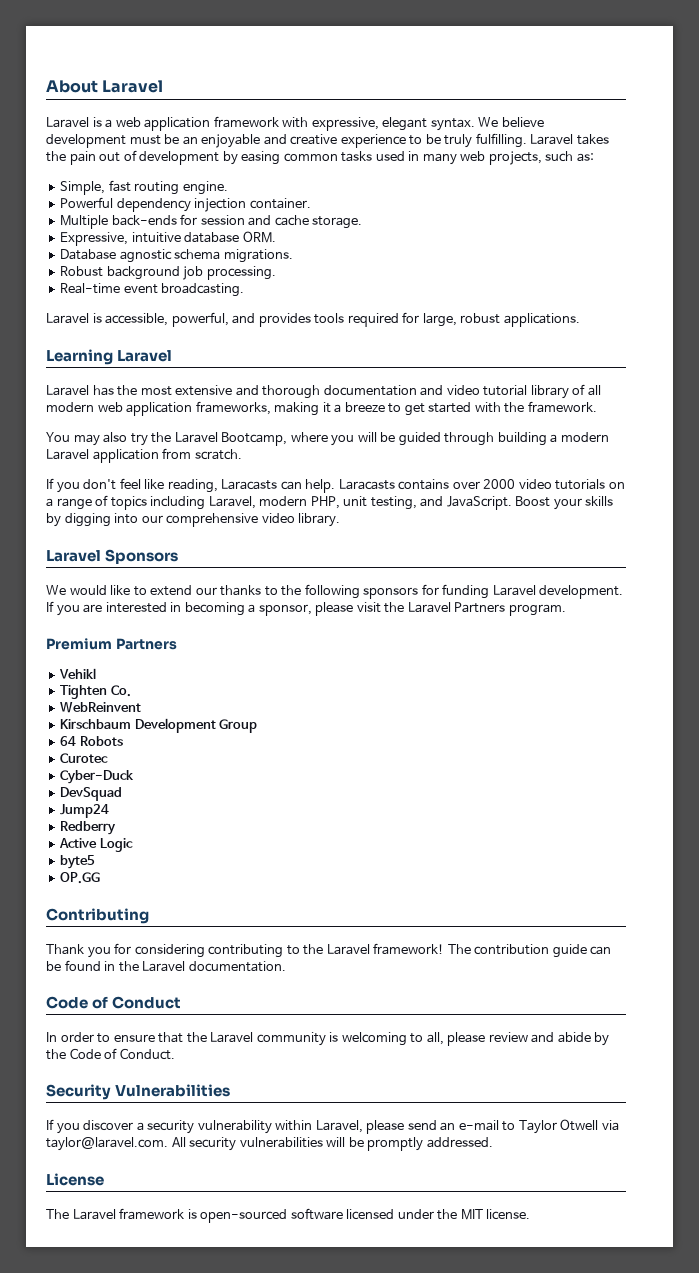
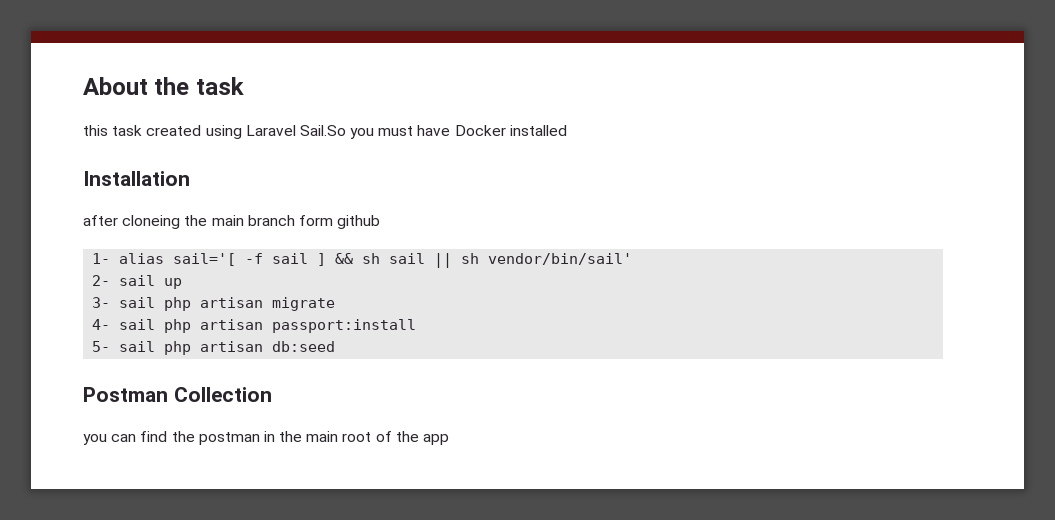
[102,80,164,93] [46,116,544,131] [46,133,609,148] [46,150,594,165] [60,180,228,195] [60,197,311,212] [60,214,363,229] [60,231,276,246] [60,249,293,263] [60,266,276,280] [60,283,245,297] [46,312,580,327] [46,349,173,365] [46,384,601,399] [46,401,597,416] [46,432,609,446] [46,448,242,463] [46,478,625,493] [46,495,614,510] [46,513,341,527] [46,549,179,564] [46,584,624,599] [46,601,566,616] [46,638,177,650] [59,668,97,679] [60,685,131,699] [60,702,142,713] [60,718,258,733] [60,736,123,746] [60,753,109,763] [60,770,135,784] [60,787,123,801] [60,804,110,818] [60,821,117,835] [59,838,133,852] [60,855,96,869] [60,872,101,884] [46,908,149,924] [46,943,612,958] [46,960,286,972] [46,996,182,1009] [46,1032,610,1046] [46,1048,175,1060] [46,1084,231,1100] [46,1119,619,1134] [46,1137,493,1151] [46,1173,104,1186] [46,1208,531,1223] Laravel // Laravel is a web application framework with expressive, elegant syntax. We believe development must be an enjoyable and creative experience to be truly fulfilling. Laravel takes the pain out of development by easing common tasks used in many web projects, such as: // Simple, fast routing engine. // Powerful dependency injection container. // Multiple back-ends for session and cache storage. // Expressive, intuitive database ORM. // Database agnostic schema migrations. // Robust background job processing. // Real-time event broadcasting. // Laravel is accessible, powerful, and provides tools required for large, robust applications. // Learning Laravel // Laravel has the most extensive and thorough documentation and video tutorial library of all modern web application frameworks, making it a breeze to get started with the framework. // You may also try the Laravel Bootcamp, where you will be guided through building a modern Laravel application from scratch. // If you don't feel like reading, Laracasts can help. Laracasts contains over 2000 video tutorials on a range of topics including Laravel, modern PHP, unit testing, and JavaScript. Boost your skills by digging into our comprehensive video library. // Laravel Sponsors // We would like to extend our thanks to the following sponsors for funding Laravel development. If you are interested in becoming a sponsor, please visit the Laravel Partners program. // Premium Partners // Vehikl // Tighten Co. // WebReinvent // Kirschbaum Development Group // 64 Robots // Curotec // Cyber-Duck // DevSquad // Jump24 // Redberry // Active Logic // byte5 // OP.GG // Contributing // Thank you for considering contributing to the Laravel framework! The contribution guide can be found in the Laravel documentation. // Code of Conduct // In order to ensure that the Laravel community is welcoming to all, please review and abide by the Code of Conduct. // Security Vulnerabilities // If you discover a security vulnerability within Laravel, please send an e-mail to Taylor Otwell via taylor@laravel.com. All security vulnerabilities will be promptly addressed. // License // The Laravel framework is open-sourced software licensed under the MIT license. -> [154,77,244,95] [83,125,567,139] [83,171,190,186] [83,215,381,229] [92,253,633,268] [92,275,183,289] [92,297,336,311] [92,319,417,333] [92,341,336,355] [83,387,272,402] [83,431,450,445] the task // this task created using Laravel Sail.So you must have Docker installed // Installation // after cloneing the main branch form github // 1- alias sail='[ -f sail ] && sh sail || sh vendor/bin/sail' // 2- sail up // 3- sail php artisan migrate // 4- sail php artisan passport:install // 5- sail php artisan db:seed // Postman Collection // you can find the postman in the main root of the app

